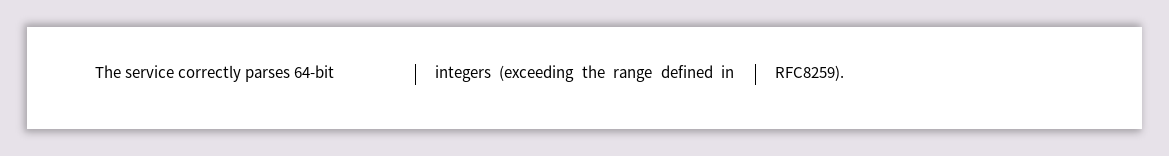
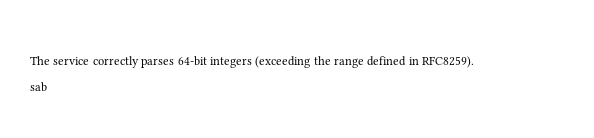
(844, 73) none -> [30,82,47,92] // sab

